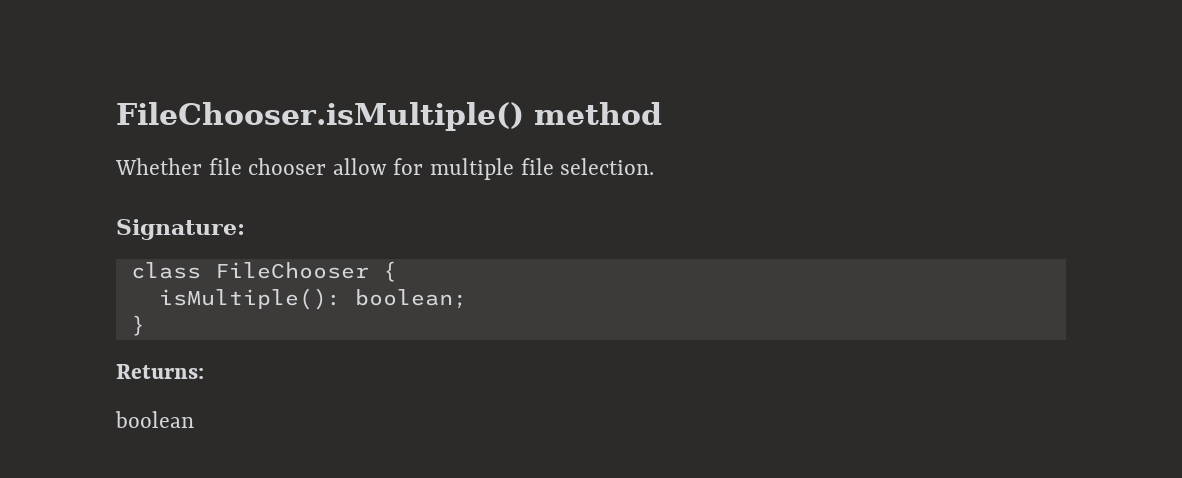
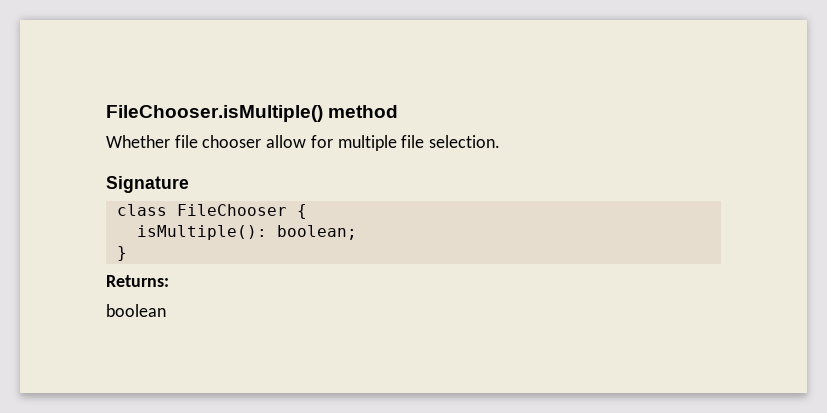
[116,219,245,240] Signature: -> [106,176,189,193] Signature

